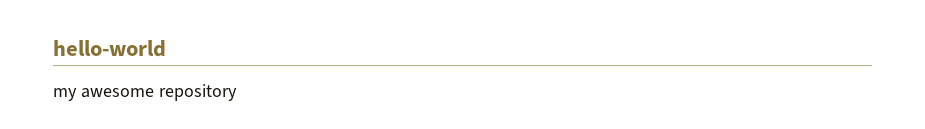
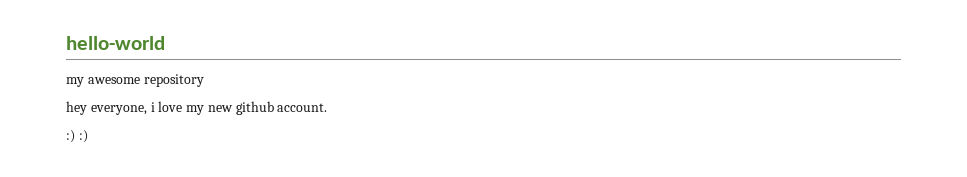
(237, 92) none -> [66,101,328,115] [66,130,88,143] // hey everyone, i love my new github account. // :) :)

